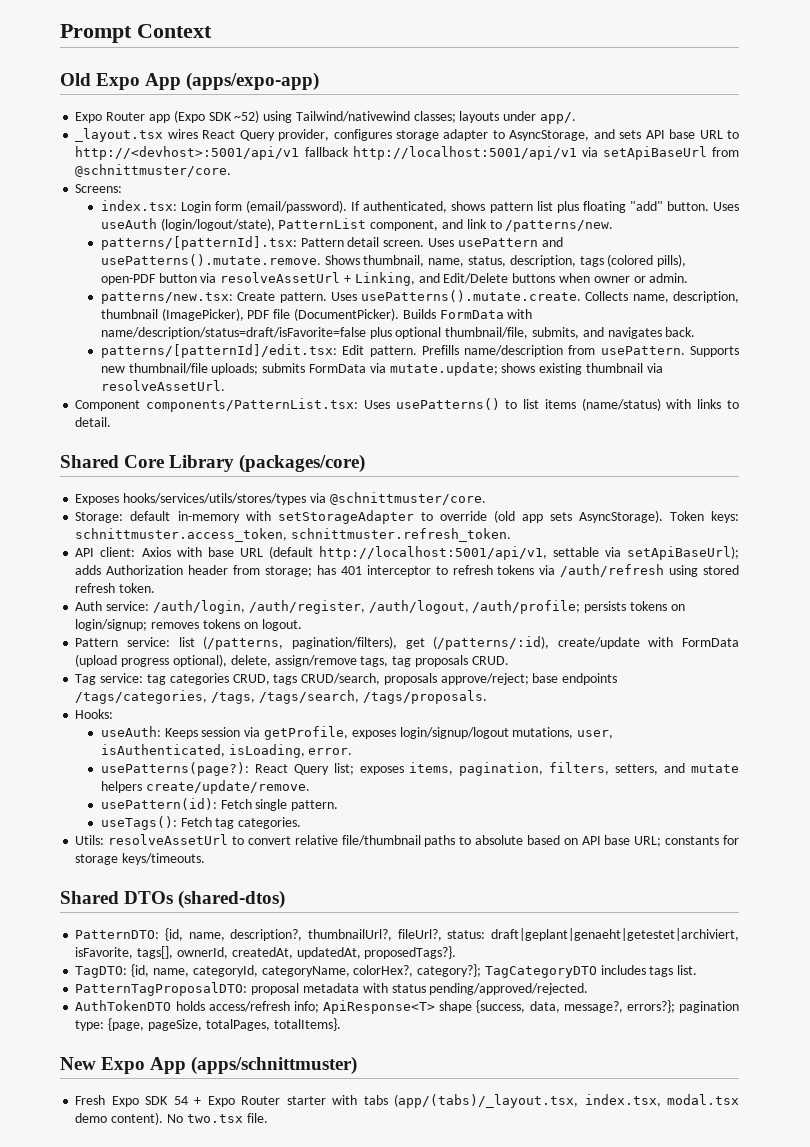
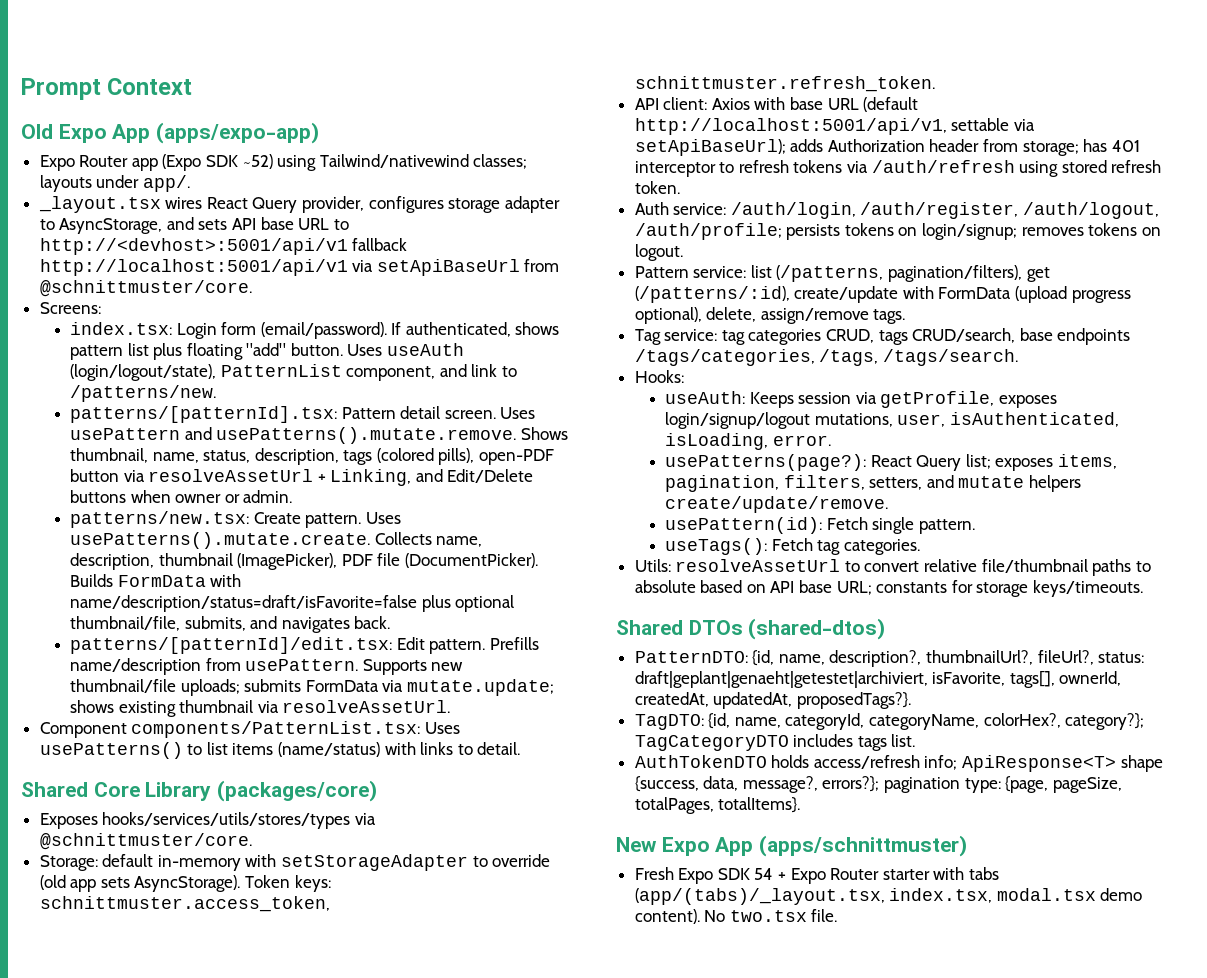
[360,655,509,667] tags, tag proposals CRUD. -> [873,309,906,324] tags.
[383,673,529,685] proposals approve/reject; -> (1016, 335) none
[258,690,487,704] /tags/search, /tags/proposals. -> [882,349,1018,366] /tags/search.
[75,982,589,996] // PatternTagProposalDTO: proposal metadata with status pending/approved/rejected. -> (916, 740) none

